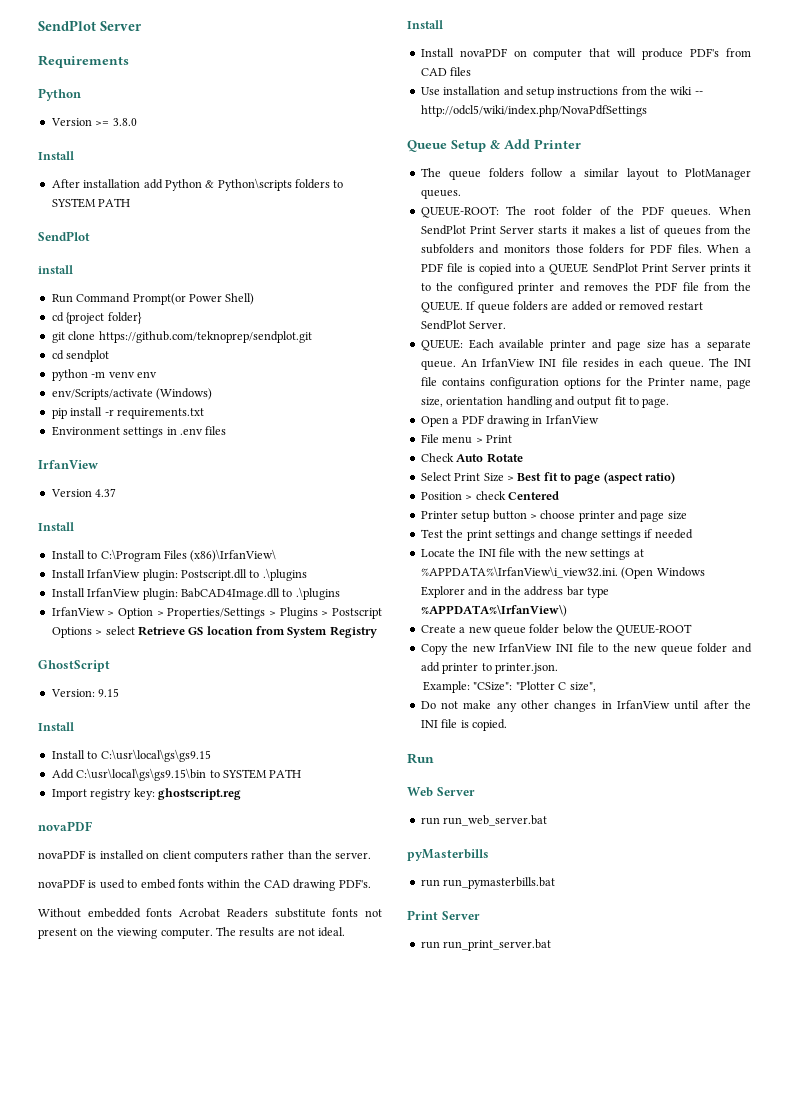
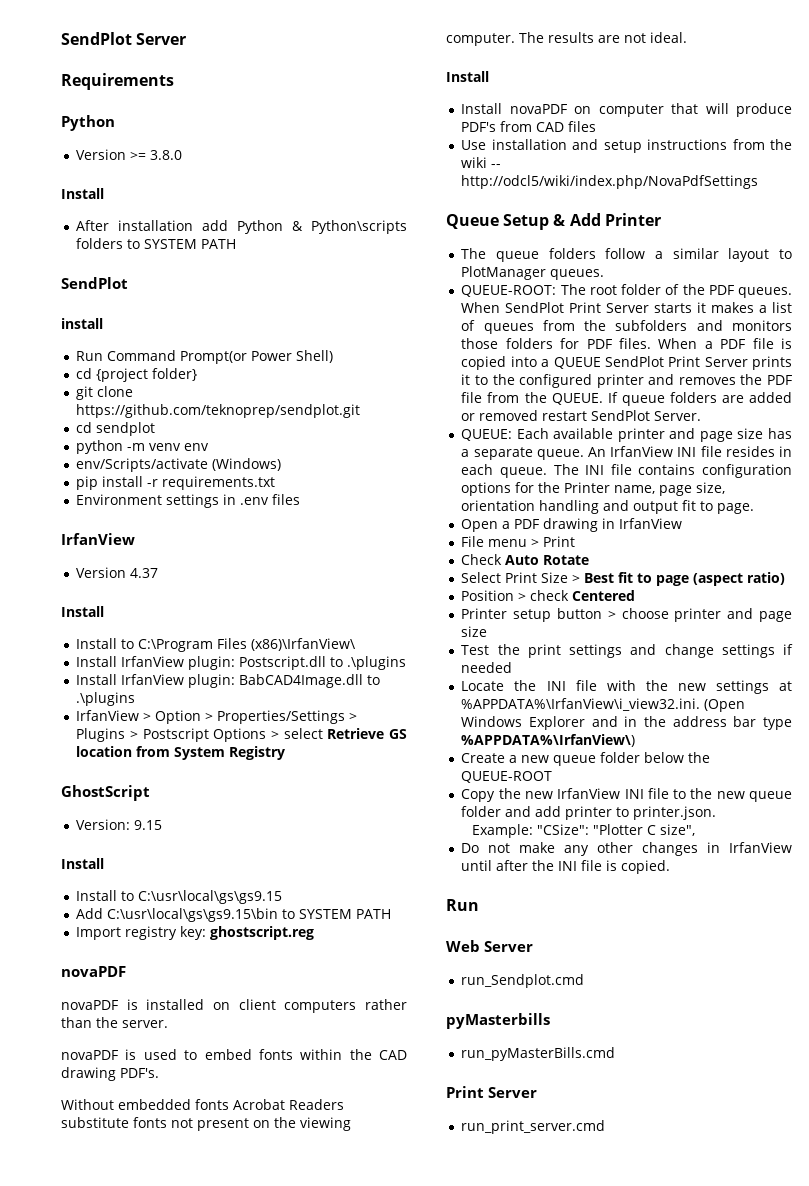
[420,815,548,826] run run_web_server.bat -> [461,974,585,988] run_Sendplot.cmd
[420,877,556,889] run run_pymasterbills.bat -> [461,1047,616,1061] run_pyMasterBills.cmd
[420,939,552,951] run run_print_server.bat -> [461,1120,606,1134] run_print_server.cmd

